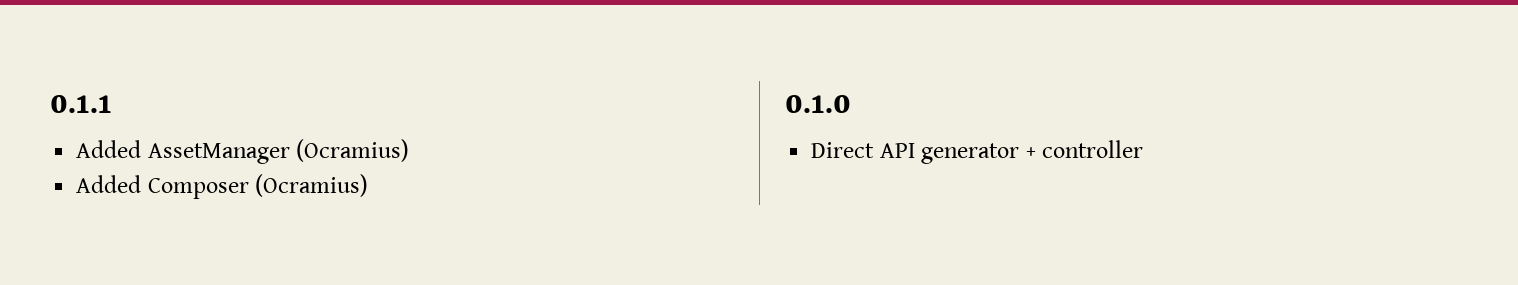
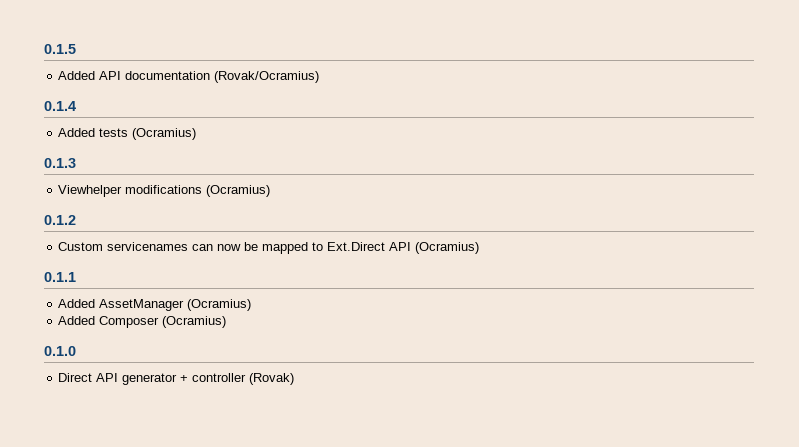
(50, 104) none -> [44,44,76,54] [58,71,320,83] [44,101,76,111] [58,128,197,140] [44,158,76,168] [58,185,271,197] [44,215,76,225] [58,242,480,254] 0.1.5 // Added API documentation (Rovak/Ocramius) // 0.1.4 // Added tests (Ocramius) // 0.1.3 // Viewhelper modifications (Ocramius) // 0.1.2 // Custom servicenames can now be mapped to Ext.Direct API (Ocramius) //
(1144, 149) none -> [249,373,295,385] (Rovak)

